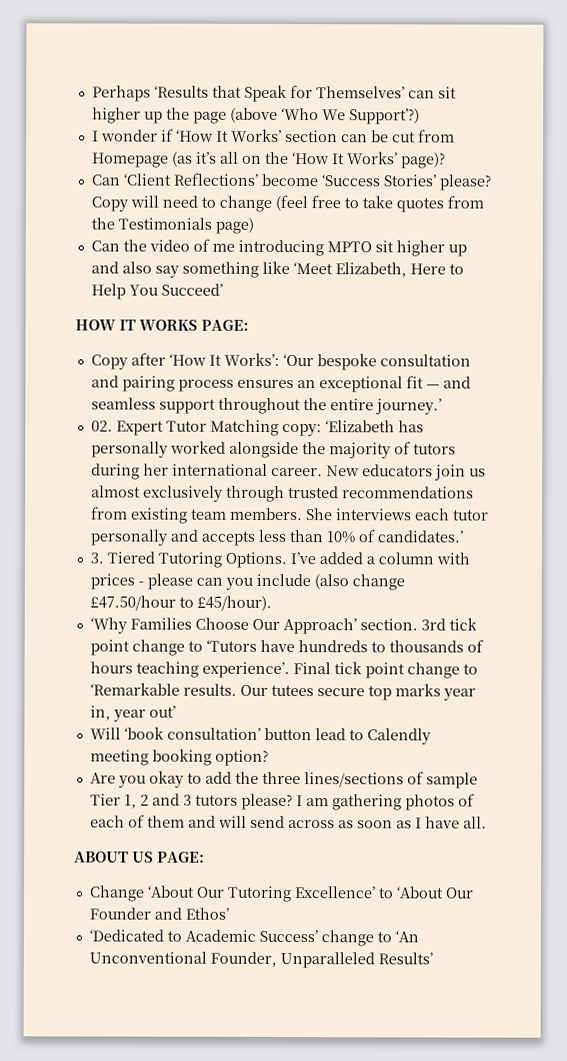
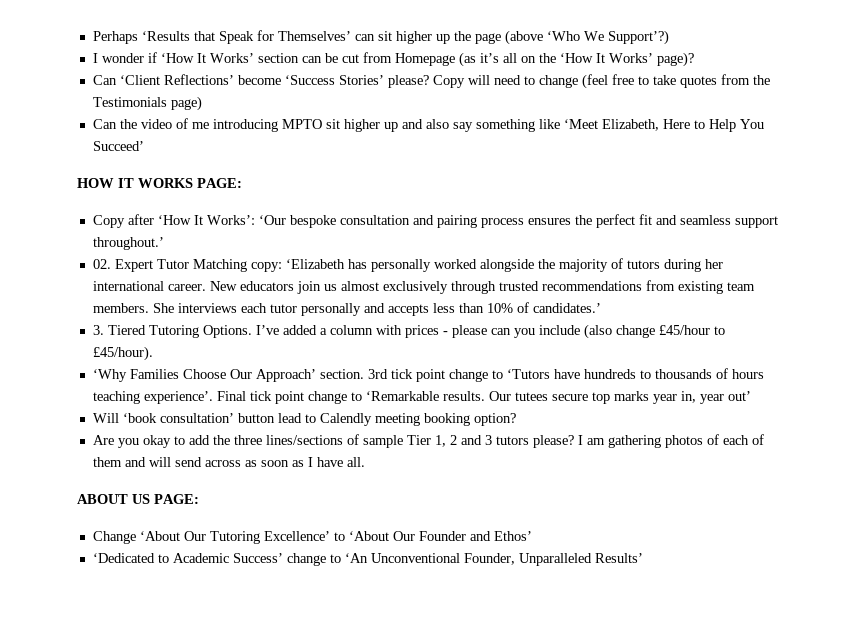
[296,375,471,393] [90,397,442,415] an exceptional fit — and seamless support throughout the entire journey.’ -> [574,214,778,228] [92,237,164,250] the perfect fit and seamless support throughout.’
[89,595,176,611] £47.50/hour -> [658,325,710,335] £45/hour

